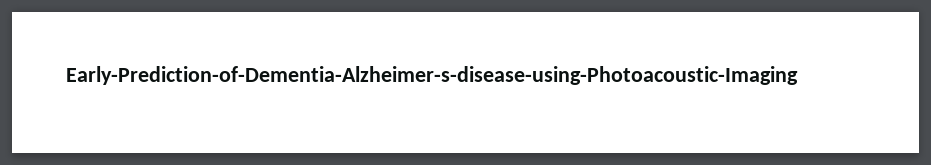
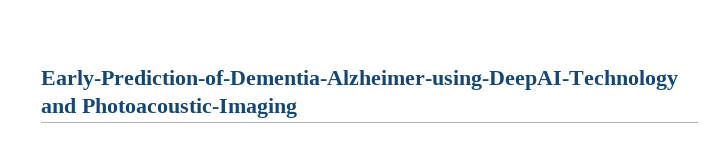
[66,66,798,85] Early-Prediction-of-Dementia-Alzheimer-s-disease-using-Photoacoustic-Imaging -> [41,70,678,90] [41,98,297,118] Early-Prediction-of-Dementia-Alzheimer-using-DeepAI-Technology and Photoacoustic-Imaging

